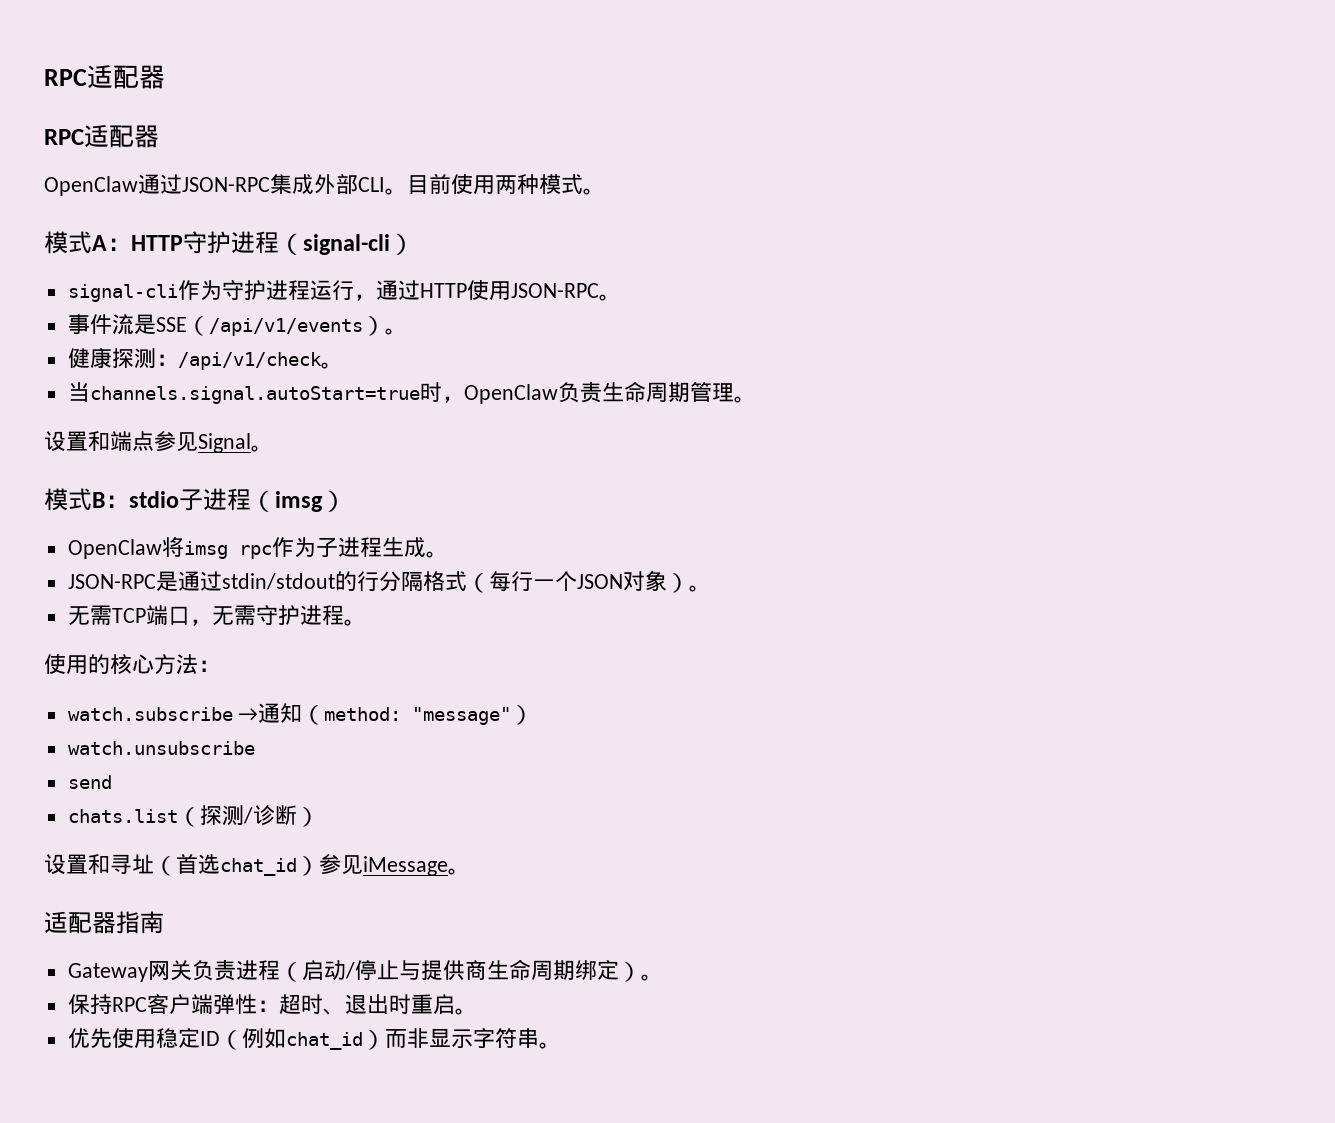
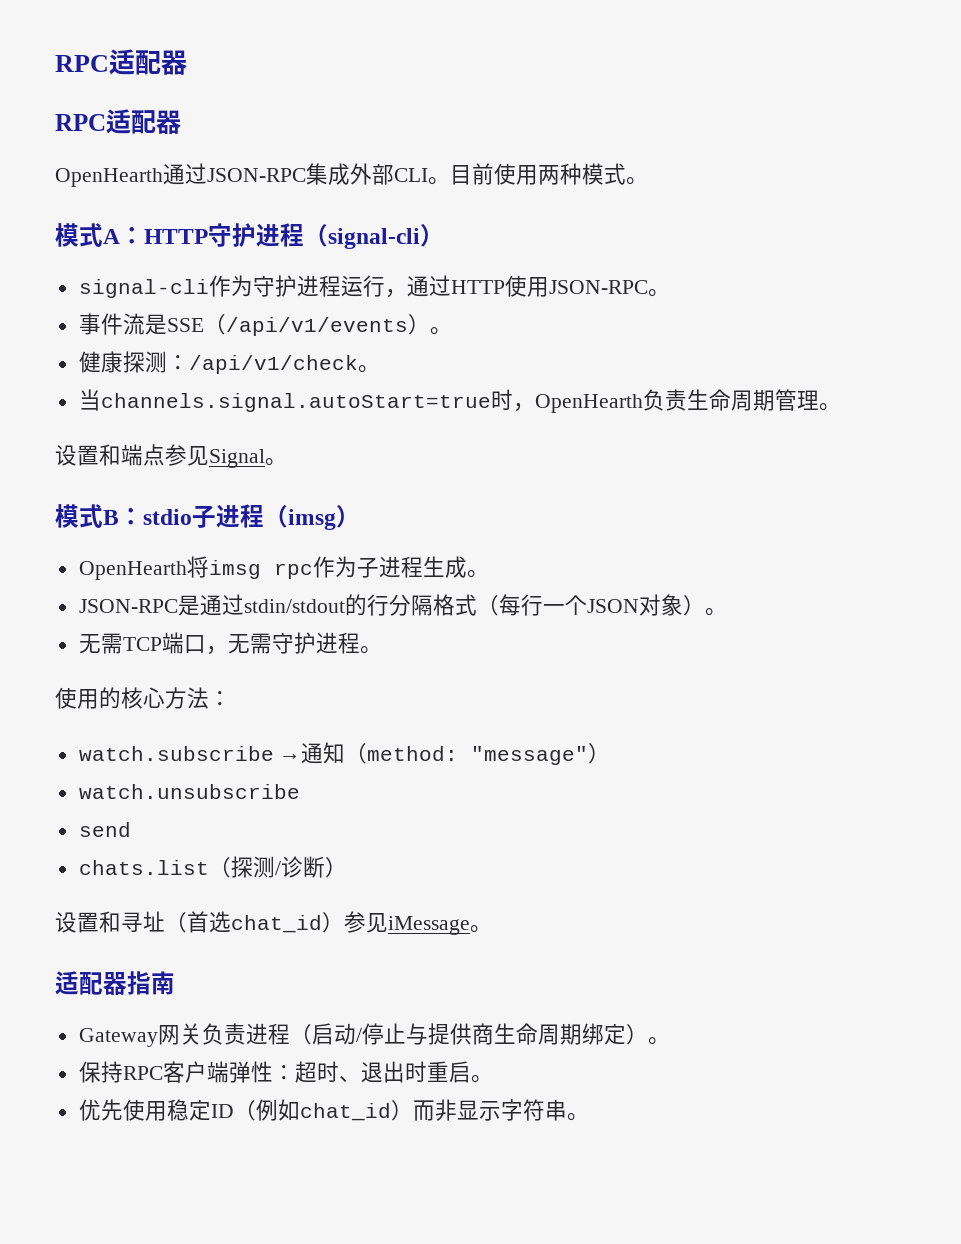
[44,176,138,196] OpenClaw -> [55,168,163,187] OpenHearth
[463,384,558,404] OpenClaw -> [534,394,643,413] OpenHearth
[67,539,162,559] OpenClaw -> [78,561,187,580] OpenHearth

